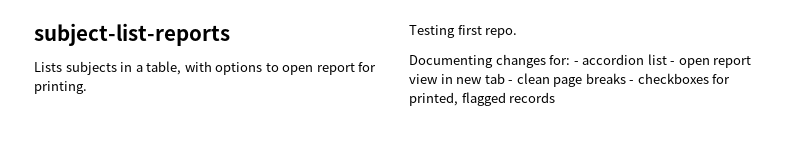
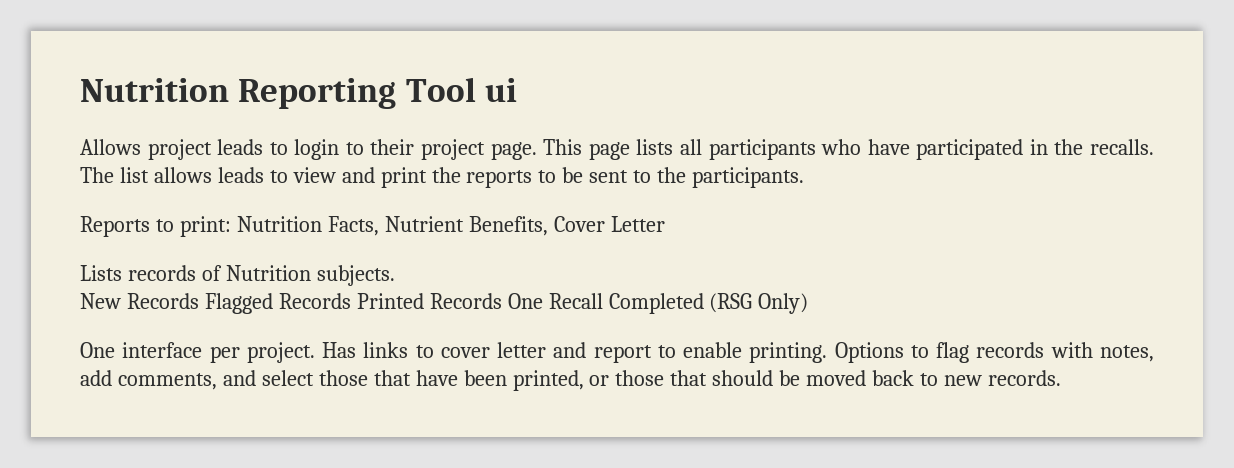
[34,23,230,46] [34,61,377,75] [34,81,87,94] [409,25,518,38] [409,54,752,68] [409,73,731,87] [409,92,556,106] subject-list-reports // Lists subjects in a table, with options to open report for printing. // Testing first repo. // Documenting changes for: - accordion list - open report view in new tab - clean page breaks - checkboxes for printed, flagged records -> [80,77,517,109] [80,139,1154,160] [80,167,805,188] [80,216,665,237] [80,265,395,286] [80,293,809,314] [80,342,1155,363] [80,370,1061,391] Nutrition Reporting Tool ui // Allows project leads to login to their project page. This page lists all participants who have participated in the recalls. The list allows leads to view and print the reports to be sent to the participants. // Reports to print: Nutrition Facts, Nutrient Benefits, Cover Letter // Lists records of Nutrition subjects. // New Records Flagged Records Printed Records One Recall Completed (RSG Only) // One interface per project. Has links to cover letter and report to enable printing. Options to flag records with notes, add comments, and select those that have been printed, or those that should be moved back to new records.

